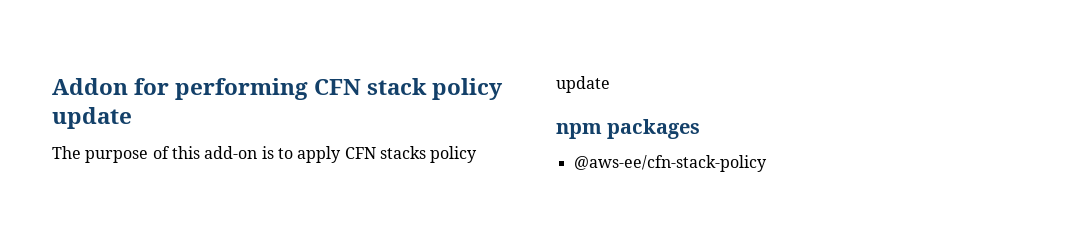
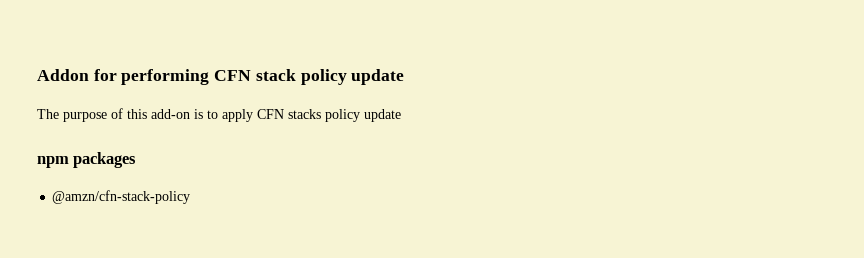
[573,155,767,172] @aws-ee/cfn-stack-policy -> [52,190,191,204] @amzn/cfn-stack-policy

